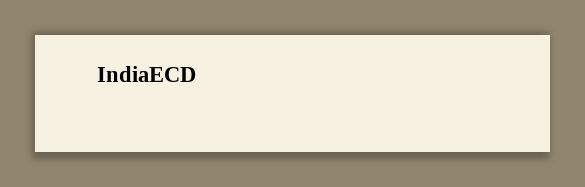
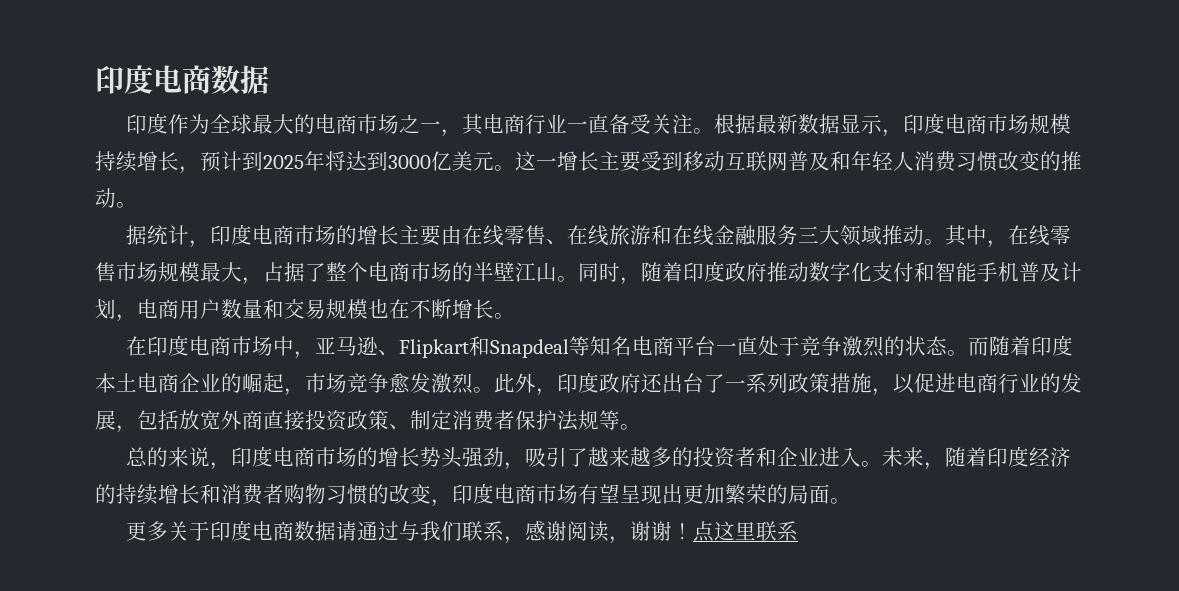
[97,66,196,82] IndiaECD -> [95,65,269,94] [125,113,1071,137] [95,151,1082,174] [95,188,137,208] [125,224,1071,248] [95,261,1082,285] [95,299,515,322] [125,335,1073,359] [95,372,1082,396] [95,410,641,433] [125,446,1071,470] [95,483,851,507] [125,520,798,544] 印度电商数据 // 印度作为全球最大的电商市场之一，其电商行业一直备受关注。根据最新数据显示，印度电商市场规模持续增长，预计到2025年将达到3000亿美元。这一增长主要受到移动互联网普及和年轻人消费习惯改变的推动。 // 据统计，印度电商市场的增长主要由在线零售、在线旅游和在线金融服务三大领域推动。其中，在线零售市场规模最大，占据了整个电商市场的半壁江山。同时，随着印度政府推动数字化支付和智能手机普及计划，电商用户数量和交易规模也在不断增长。 // 在印度电商市场中，亚马逊、Flipkart和Snapdeal等知名电商平台一直处于竞争激烈的状态。而随着印度本土电商企业的崛起，市场竞争愈发激烈。此外，印度政府还出台了一系列政策措施，以促进电商行业的发展，包括放宽外商直接投资政策、制定消费者保护法规等。 // 总的来说，印度电商市场的增长势头强劲，吸引了越来越多的投资者和企业进入。未来，随着印度经济的持续增长和消费者购物习惯的改变，印度电商市场有望呈现出更加繁荣的局面。 // 更多关于印度电商数据请通过与我们联系，感谢阅读，谢谢！点这里联系

